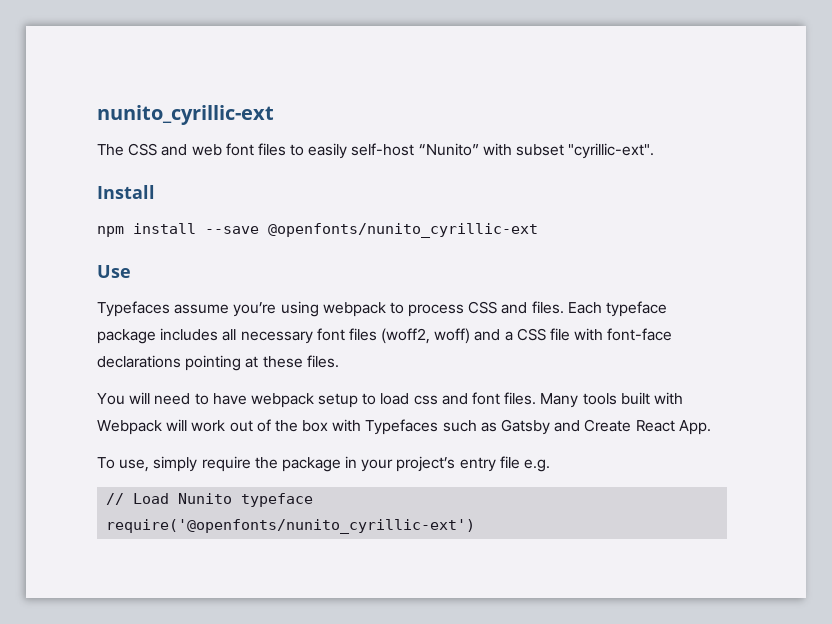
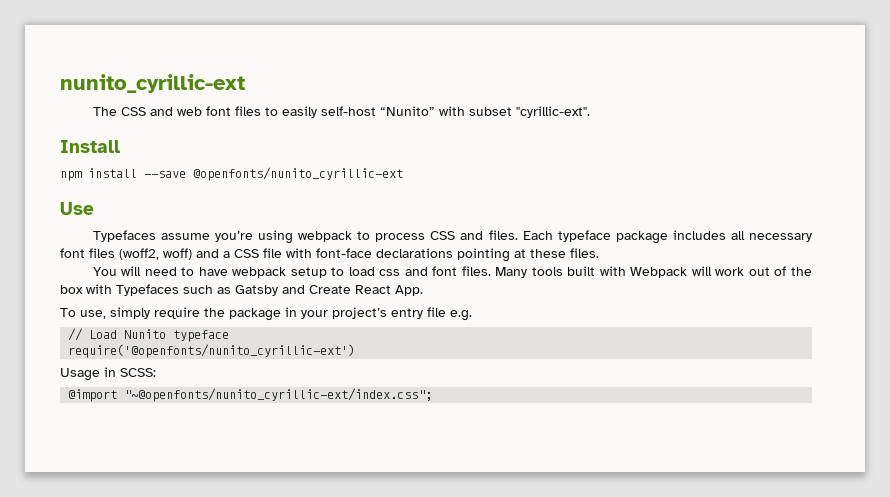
(476, 526) none -> [60,367,156,381] [68,388,433,402] // Usage in SCSS: // @import "~@openfonts/nunito_cyrillic-ext/index.css";

